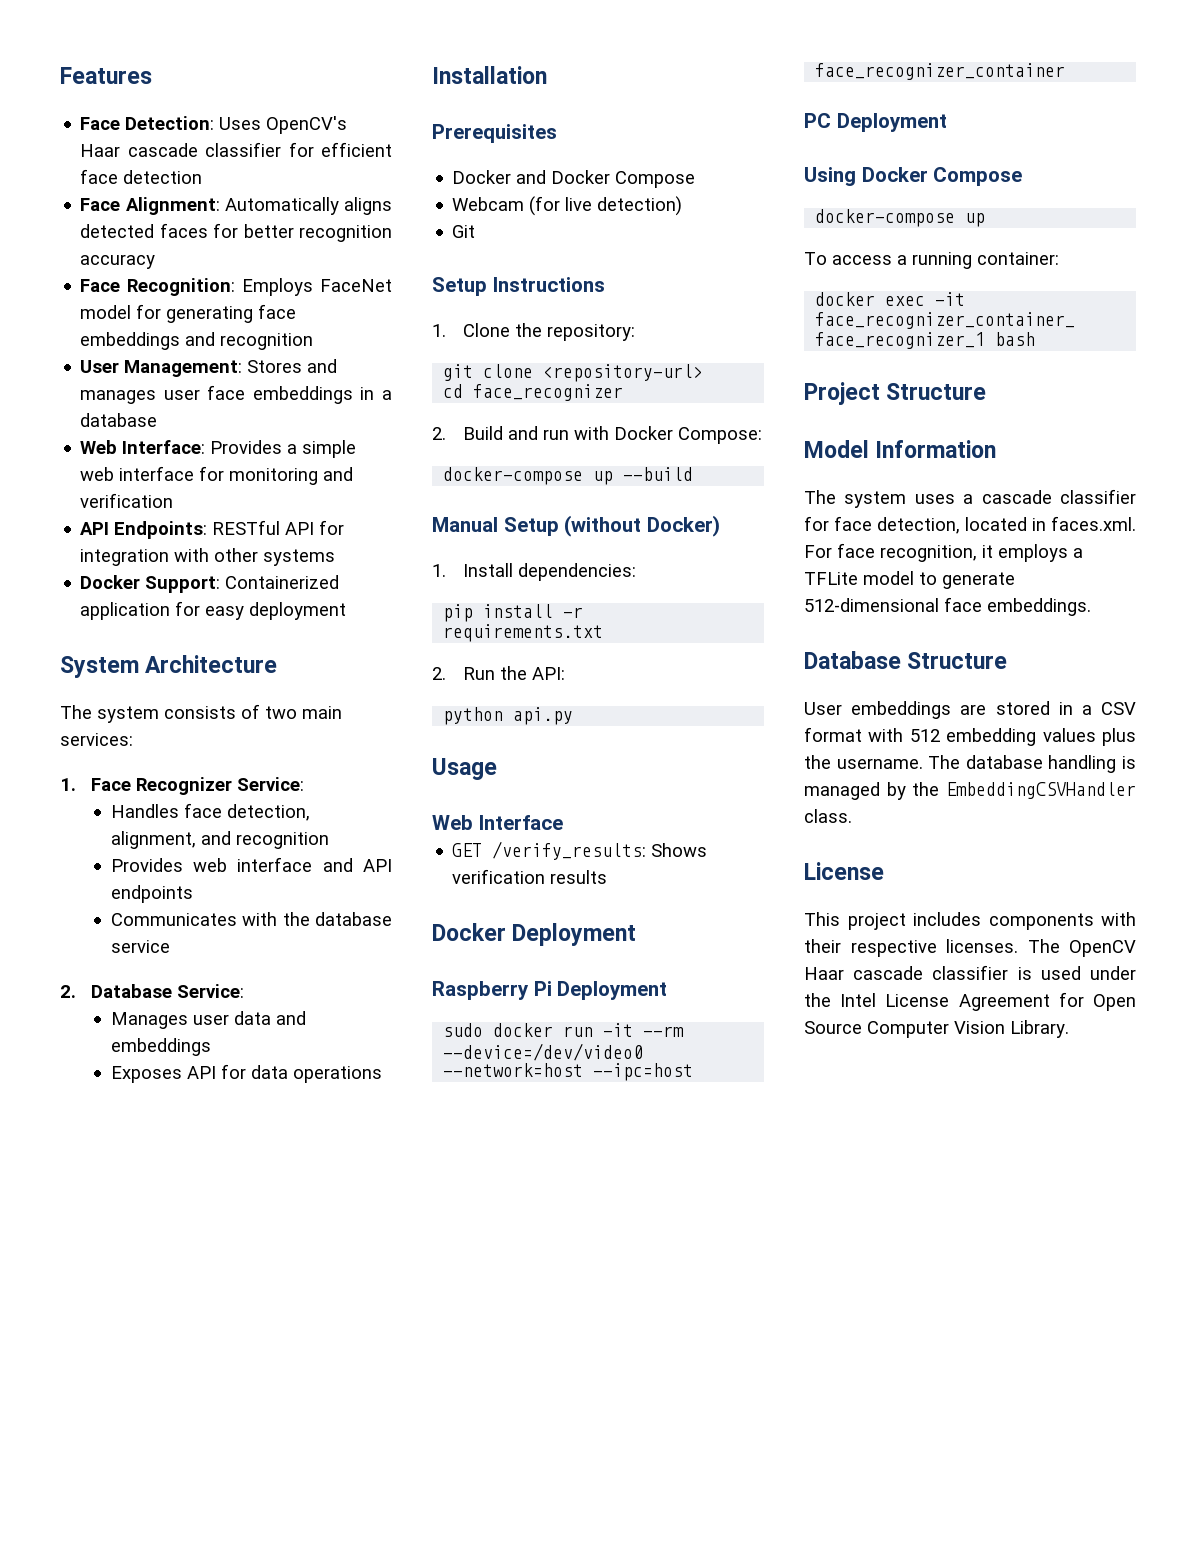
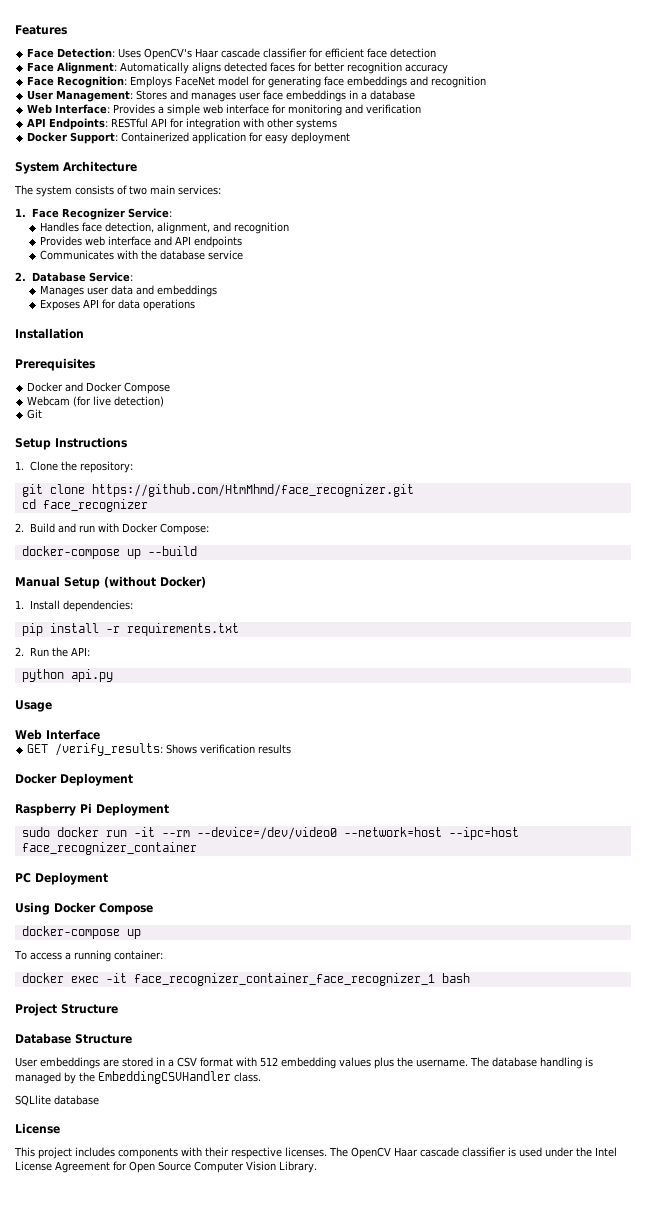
[543,364,704,382] <repository-url> -> [91,484,414,497] https://github.com/HtmMhmd/face_recognizer.git
[804,440,997,458] [804,489,1136,508] [804,516,1136,534] [804,543,1083,562] [804,571,1015,589] [804,597,1091,616] // Model Information // The system uses a cascade classifier for face detection, located in faces.xml. For face recognition, it employs a TFLite model to generate 512-dimensional face embeddings. -> (118, 1009) none
(852, 816) none -> [15,1095,99,1106] // SQLlite database

